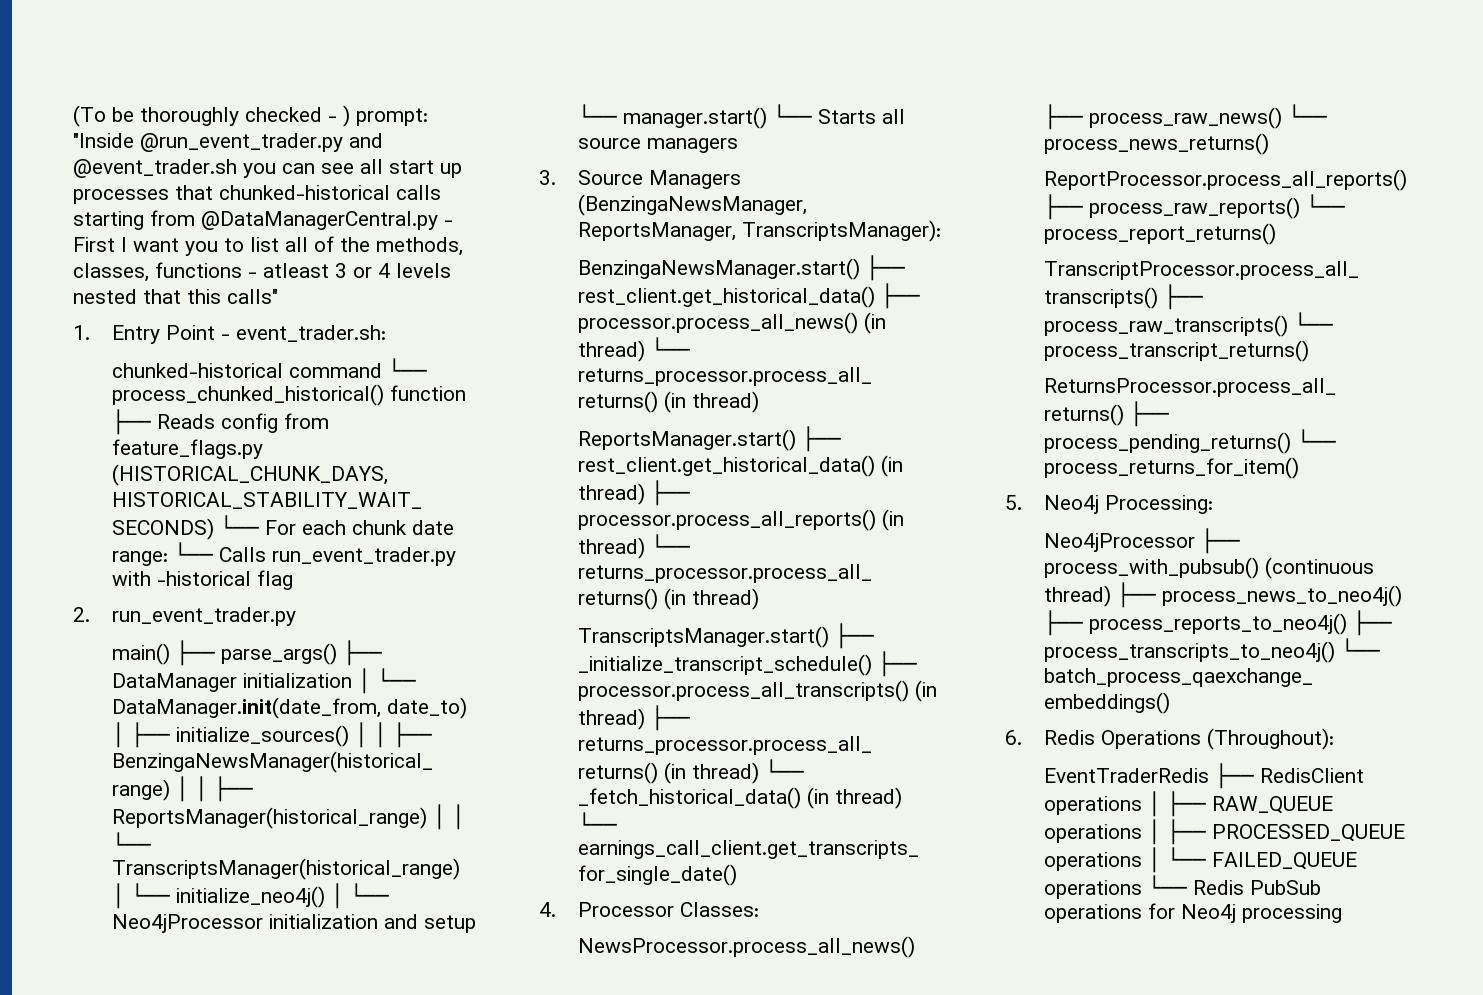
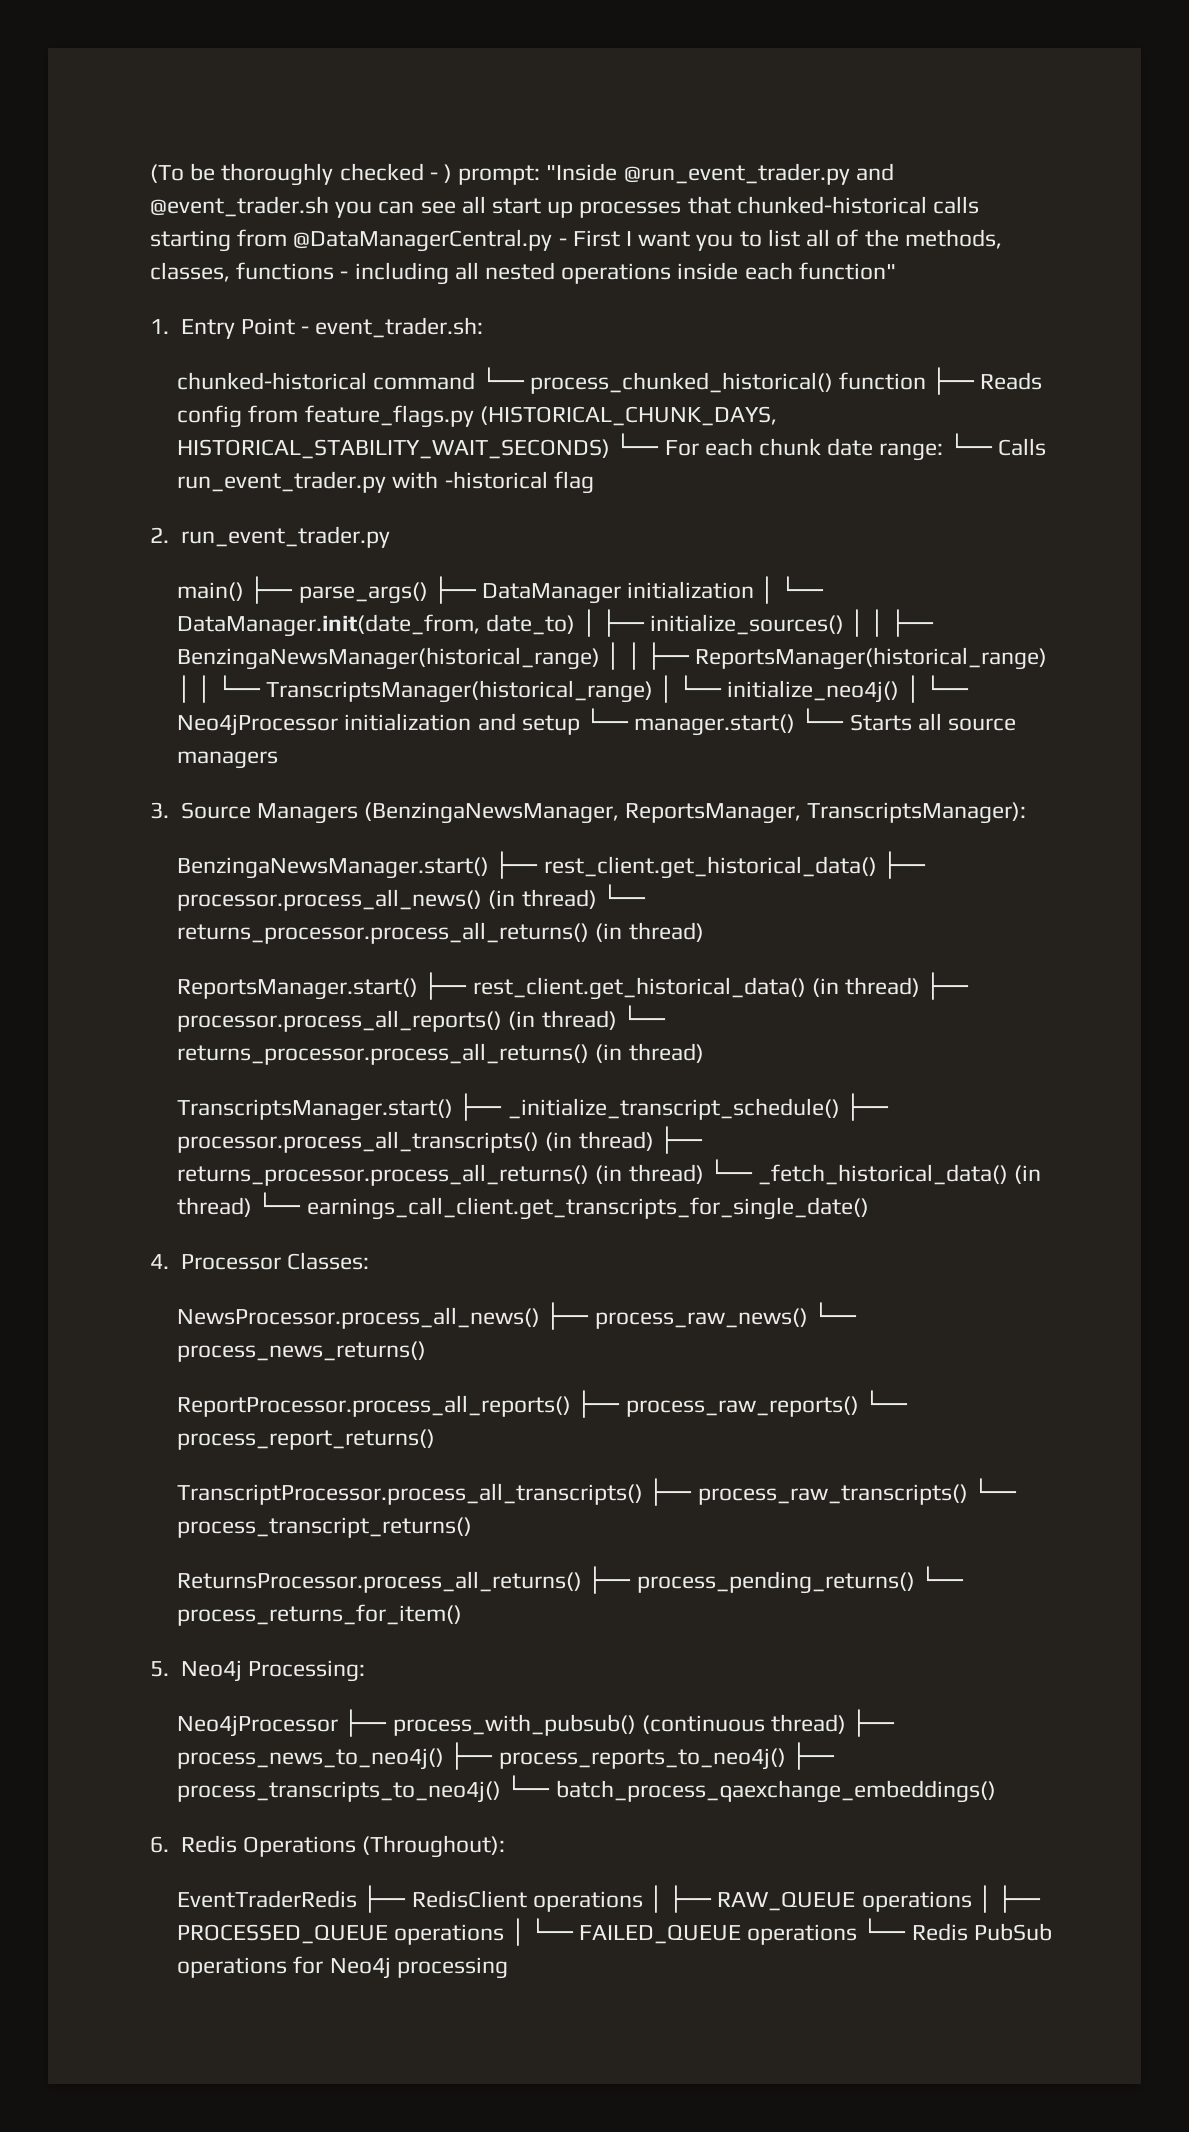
[263,263,451,278] [73,289,278,304] atleast 3 or 4 levels nested that this calls" -> [354,262,896,285] including all nested operations inside each function"

